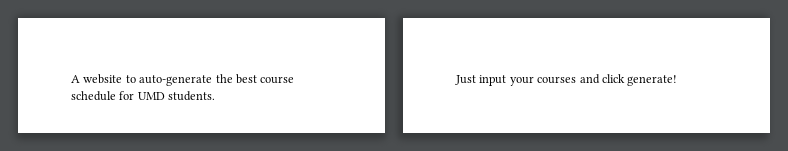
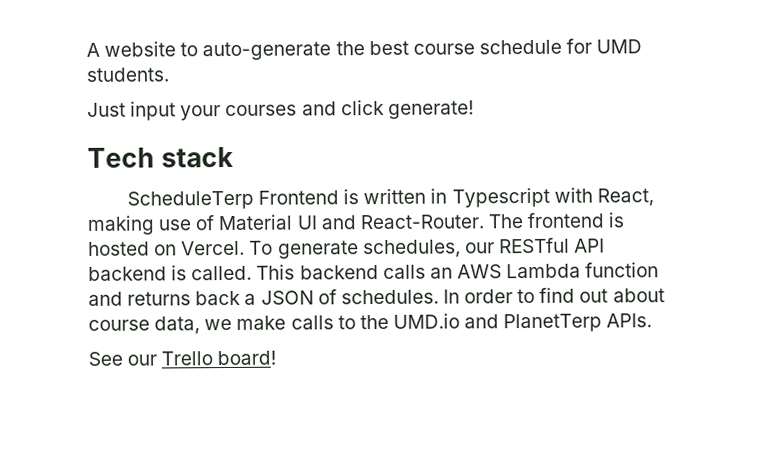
(678, 80) none -> [87,146,235,168] [126,187,654,210] [87,212,625,235] [88,237,606,259] [88,262,660,281] [88,287,665,306] [88,313,653,335] [88,350,277,366] // Tech stack // ScheduleTerp Frontend is written in Typescript with React, making use of Material UI and React-Router. The frontend is hosted on Vercel. To generate schedules, our RESTful API backend is called. This backend calls an AWS Lambda function and returns back a JSON of schedules. In order to find out about course data, we make calls to the UMD.io and PlanetTerp APIs. // See our Trello board!

